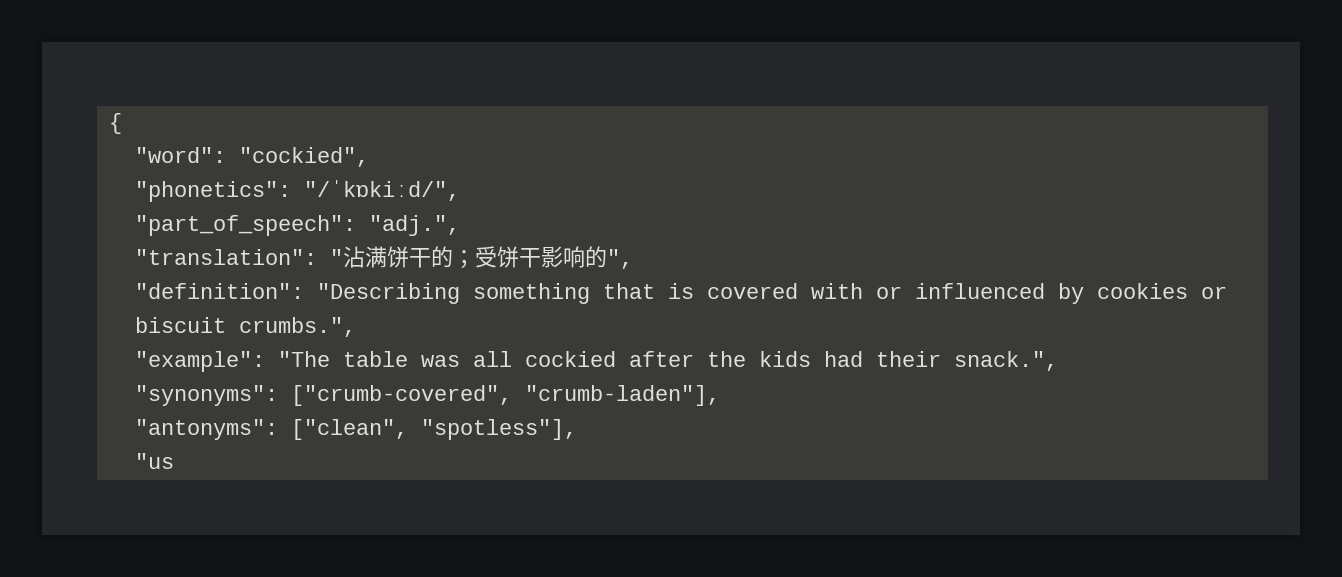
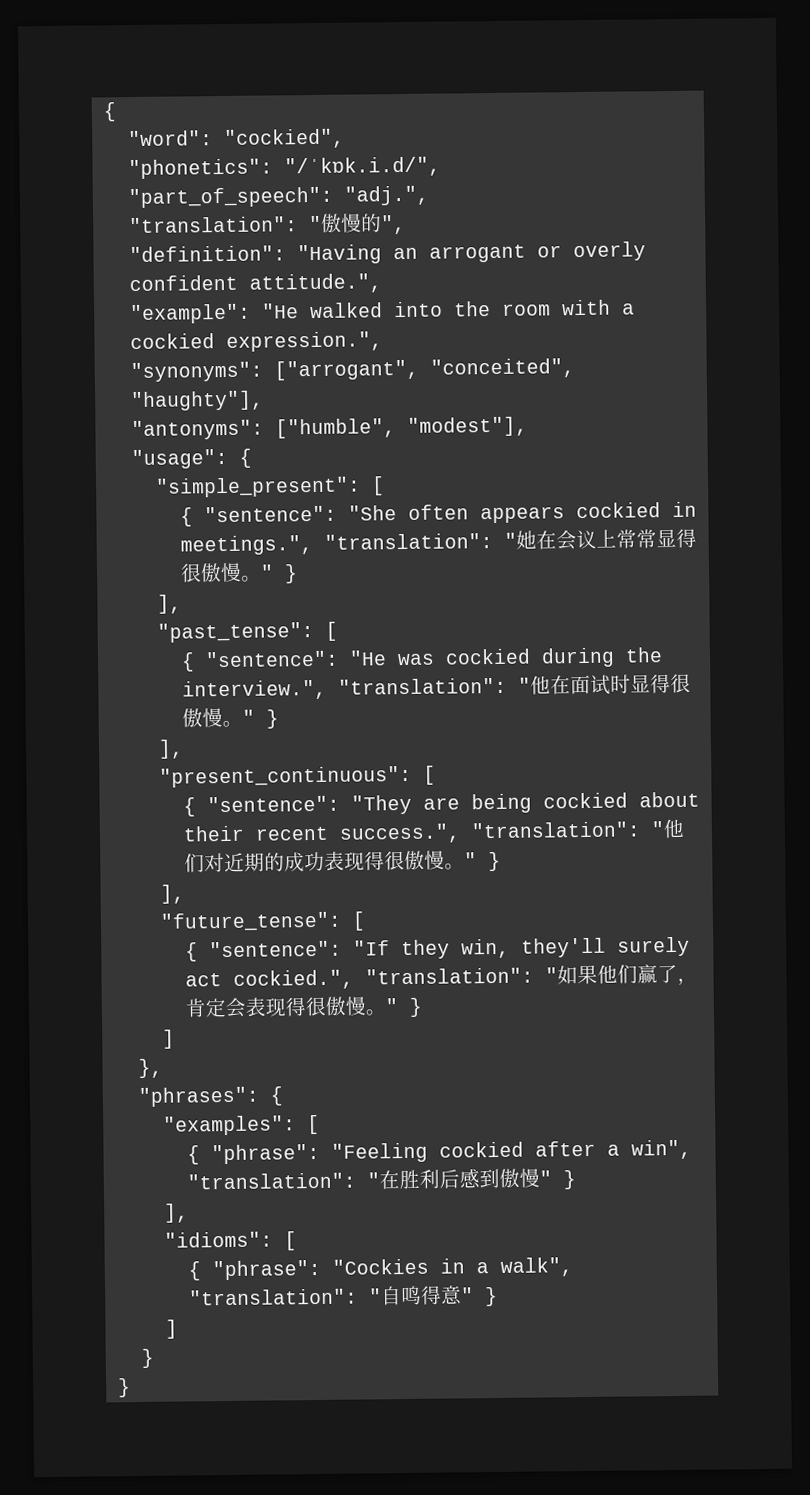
[304,180,460,201] "/ˈkɒkiːd/", -> [284,156,441,178] "/ˈkɒk.i.d/",
[343,246,633,269] [135,283,1227,304] [135,317,356,337] [135,351,1058,372] [135,385,720,406] [135,419,577,440] [135,453,174,469] 沾满饼干的；受饼干影响的", // "definition": "Describing something that is covered with or influenced by cookies or biscuit crumbs.", // "example": "The table was all cockied after the kids had their snack.", // "synonyms": ["crumb-covered", "crumb-laden"], // "antonyms": ["clean", "spotless"], // "us -> [321,213,406,235] [129,241,646,265] [129,273,382,294] [130,299,635,325] [130,331,383,352] [130,358,575,383] [131,390,264,412] [131,416,528,441] [131,448,252,470] [155,476,385,498] [180,501,697,527] [180,528,697,556] [180,562,298,584] [157,594,182,614] [157,621,338,643] [181,647,663,672] [182,673,691,701] [182,708,279,729] [158,739,184,759] [159,765,436,788] [183,791,700,817] [183,818,685,844] [184,850,501,873] [160,884,185,904] [160,911,366,932] [185,936,690,962] [185,964,698,990] [185,996,423,1019] [162,1029,175,1049] [138,1058,163,1078] [138,1086,283,1107] [163,1114,320,1136] [187,1139,692,1165] [187,1168,576,1190] [164,1203,189,1223] [164,1231,297,1251] [188,1257,573,1281] [189,1285,498,1307] [165,1319,178,1339] [141,1348,154,1368] [118,1378,131,1398] 傲慢的", // "definition": "Having an arrogant or overly confident attitude.", // "example": "He walked into the room with a cockied expression.", // "synonyms": ["arrogant", "conceited", "haughty"], // "antonyms": ["humble", "modest"], // "usage": { // "simple_present": [ // { "sentence": "She often appears cockied in meetings.", "translation": "她在会议上常常显得很傲慢。" } // ], // "past_tense": [ // { "sentence": "He was cockied during the interview.", "translation": "他在面试时显得很傲慢。" } // ], // "present_continuous": [ // { "sentence": "They are being cockied about their recent success.", "translation": "他们对近期的成功表现得很傲慢。" } // ], // "future_tense": [ // { "sentence": "If they win, they'll surely act cockied.", "translation": "如果他们赢了，肯定会表现得很傲慢。" } // ] // }, // "phrases": { // "examples": [ // { "phrase": "Feeling cockied after a win", "translation": "在胜利后感到傲慢" } // ], // "idioms": [ // { "phrase": "Cockies in a walk", "translation": "自鸣得意" } // ] // } // }

